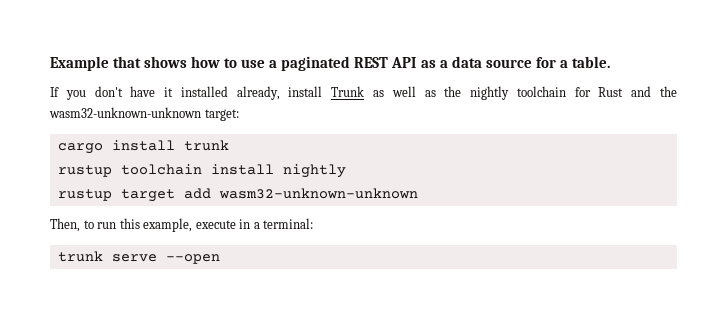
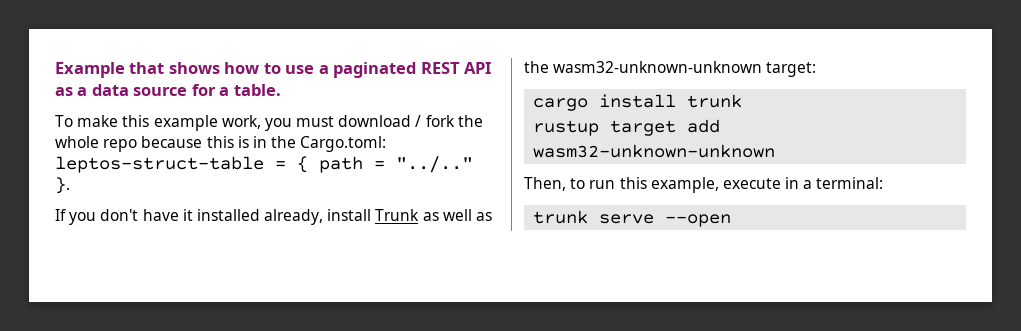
(610, 62) none -> [55,115,483,131] [55,136,387,152] [55,156,473,173] [55,177,70,194] // To make this example work, you must download / fork the whole repo because this is in the Cargo.toml: leptos-struct-table = { path = "../.." }.
[470,86,678,100] nightly toolchain for Rust and the -> (549, 67) none
[57,164,346,178] // rustup toolchain install nightly -> (743, 101) none

